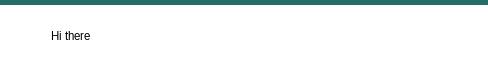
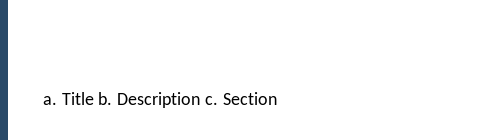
[51,31,91,40] Hi there -> [43,92,277,108] a. Title b. Description c. Section

